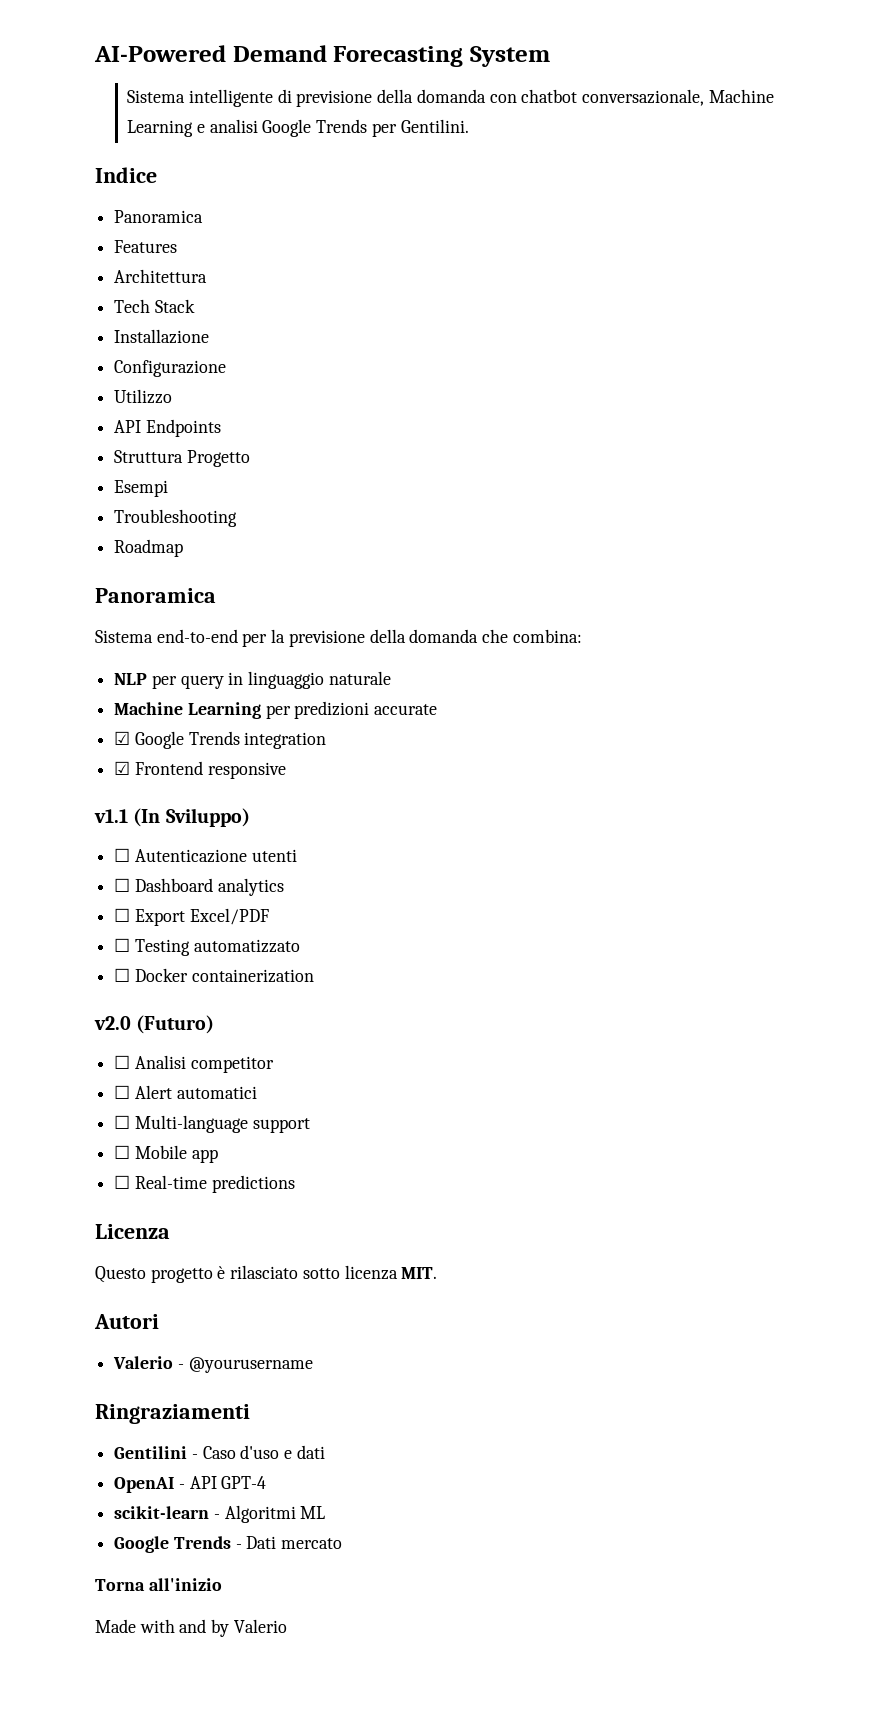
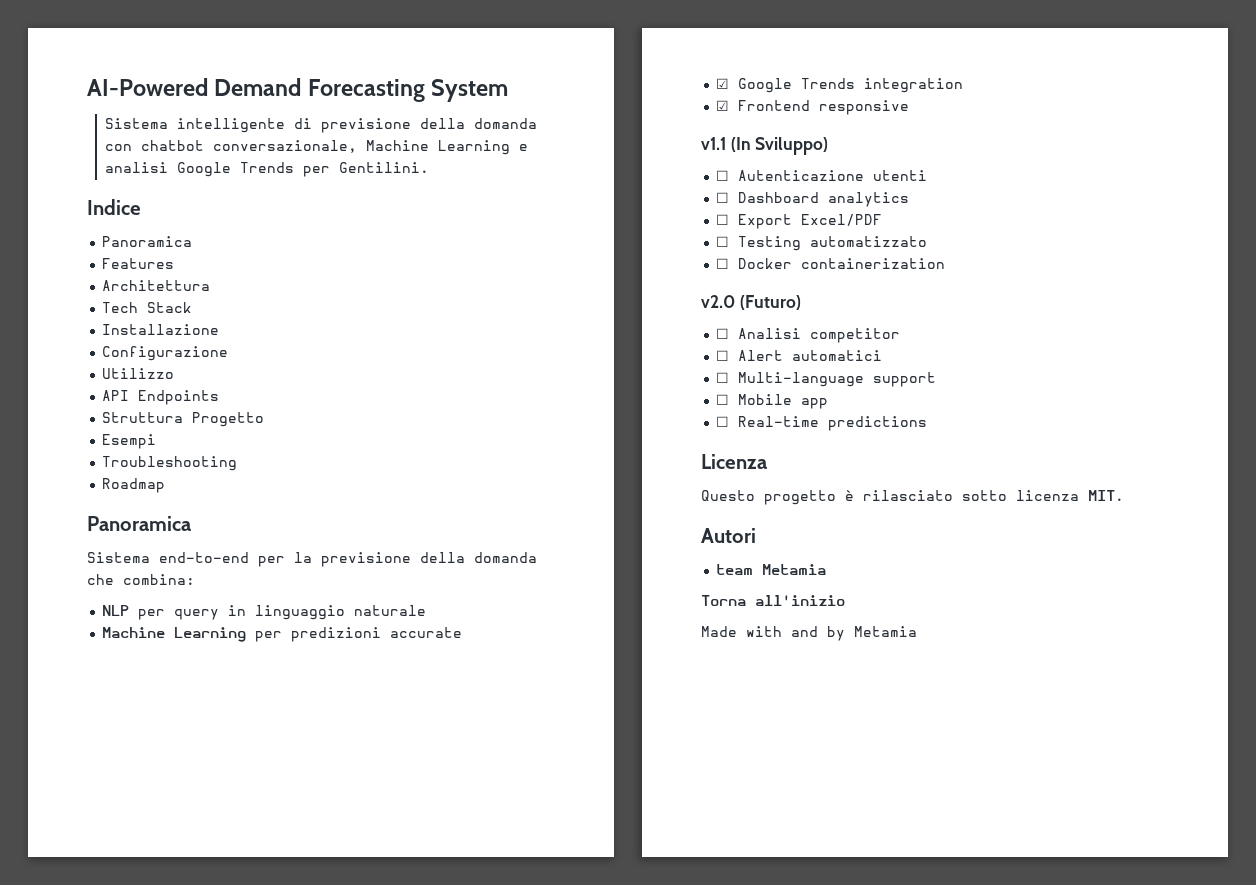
[113,1356,313,1373] [95,1404,250,1424] [114,1445,325,1459] [114,1476,267,1493] [114,1505,326,1523] [114,1536,343,1553] Valerio - @yourusername // Ringraziamenti // Gentilini - Caso d'uso e dati // OpenAI - API GPT-4 // scikit-learn - Algoritmi ML // Google Trends - Dati mercato -> [716,564,827,575] team Metamia
[233,1619,287,1633] Valerio -> [854,626,917,637] Metamia

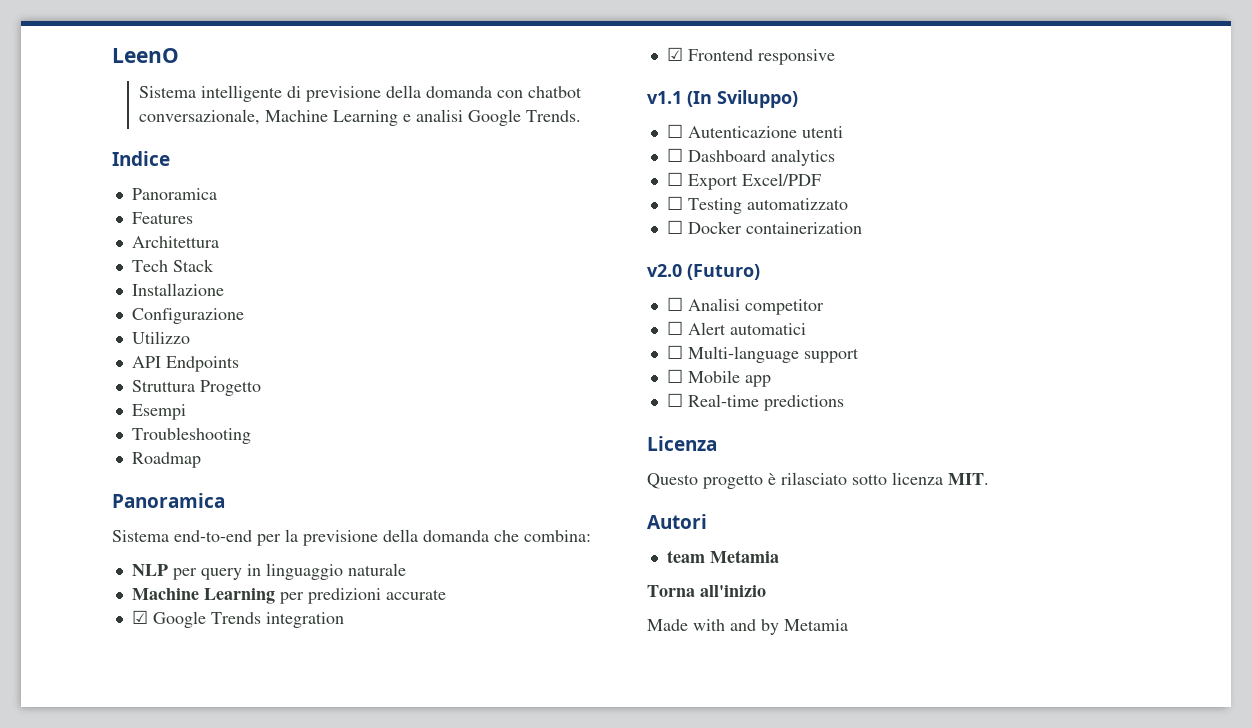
[87,78,509,102] AI-Powered Demand Forecasting System -> [112,48,179,63] LeenO
[239,162,429,177] Trends per Gentilini. -> [526,110,582,122] Trends.

